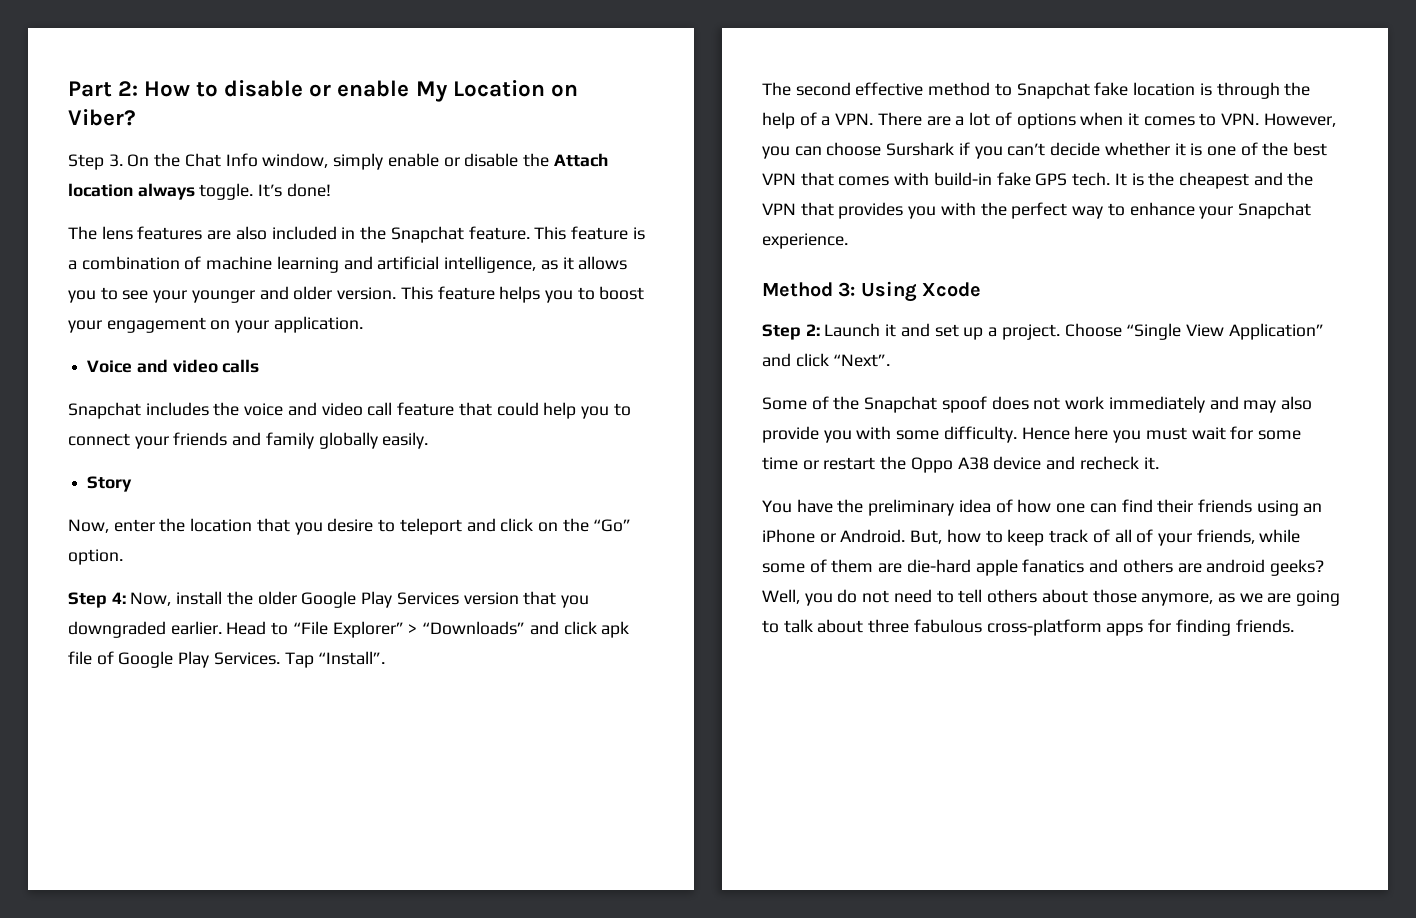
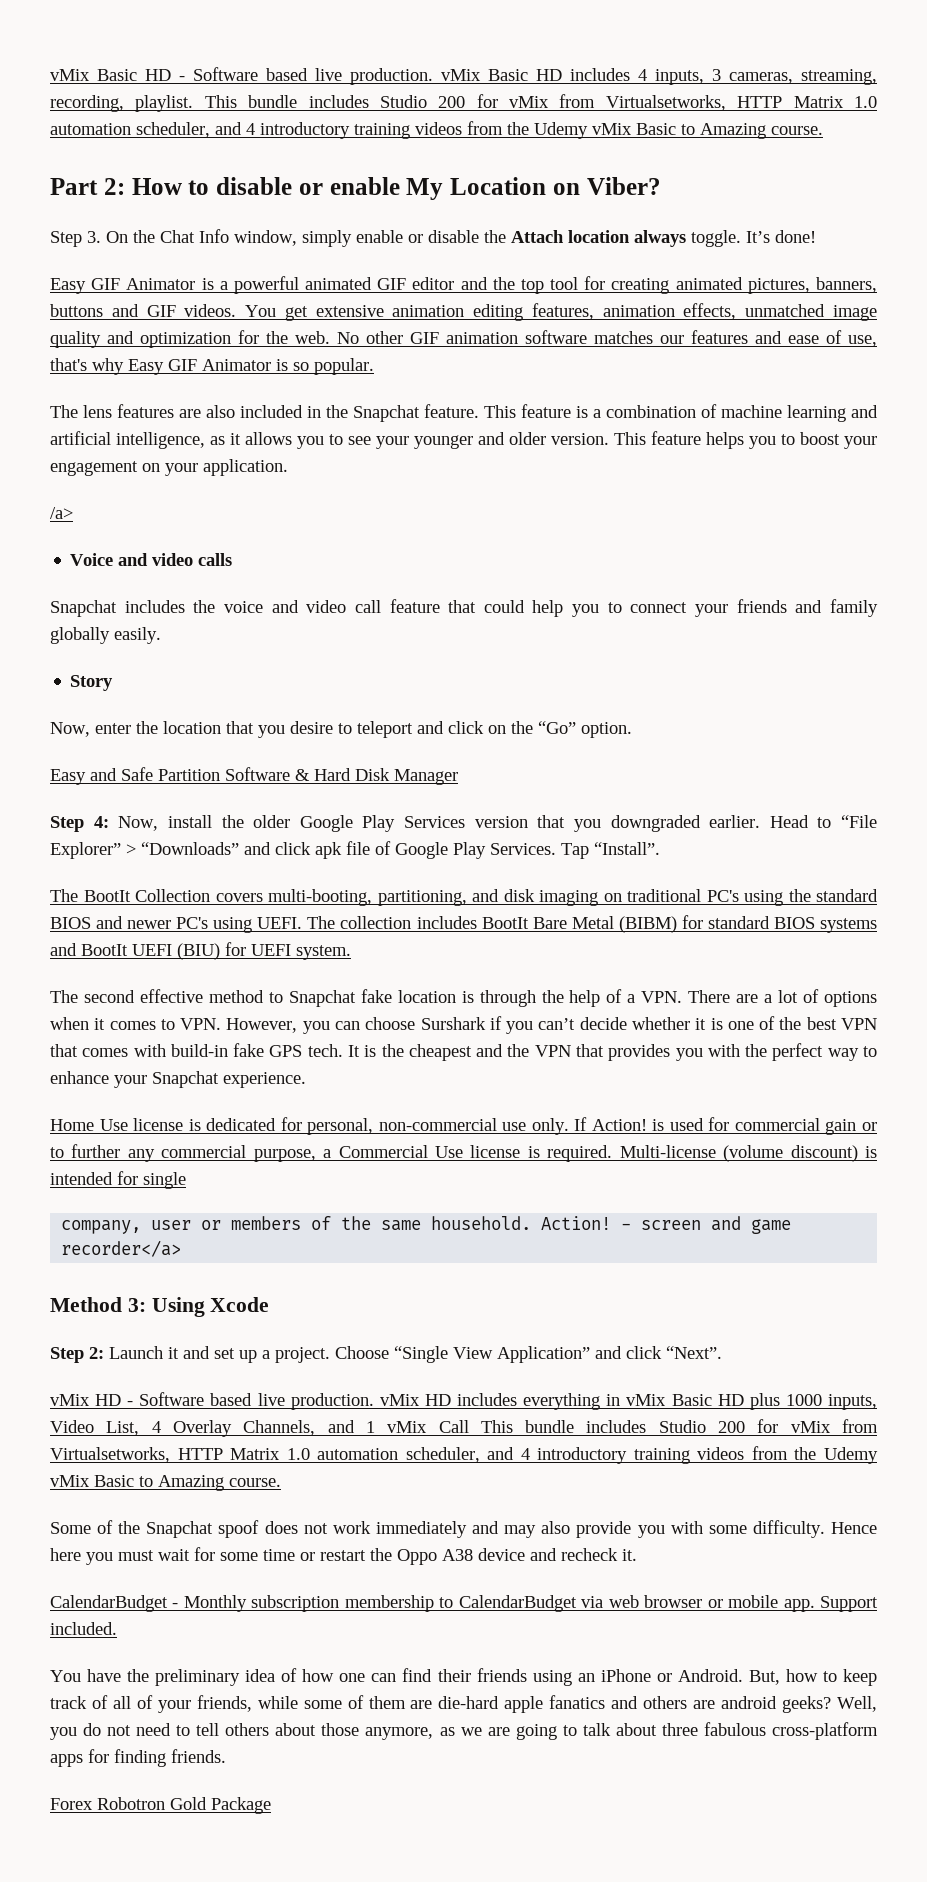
(68, 89) none -> [50,67,877,85] [50,94,877,112] [50,121,823,139] vMix Basic HD - Software based live production. vMix Basic HD includes 4 inputs, 3 cameras, streaming, recording, playlist. This bundle includes Studio 200 for vMix from Virtualsetworks, HTTP Matrix 1.0 automation scheduler, and 4 introductory training videos from the Udemy vMix Basic to Amazing course. //
(331, 190) none -> [50,276,877,294] [50,303,877,321] [50,330,877,348] [50,358,374,375] // Easy GIF Animator is a powerful animated GIF editor and the top tool for creating animated pictures, banners, buttons and GIF videos. You get extensive animation editing features, animation effects, unmatched image quality and optimization for the web. No other GIF animation software matches our features and ease of use, that's why Easy GIF Animator is so popular.
(363, 324) none -> [50,507,73,519] // /a>
(123, 557) none -> [50,767,458,785] // Easy and Safe Partition Software & Hard Disk Manager
(386, 658) none -> [50,889,878,906] [50,915,877,933] [50,942,351,960] // The BootIt Collection covers multi-booting, partitioning, and disk imaging on traditional PC's using the standard BIOS and newer PC's using UEFI. The collection includes BootIt Bare Metal (BIBM) for standard BIOS systems and BootIt UEFI (BIU) for UEFI system.
(848, 241) none -> [50,1117,877,1135] [50,1144,878,1162] [50,1171,186,1189] [61,1216,792,1234] [61,1240,182,1257] // Home Use license is dedicated for personal, non-commercial use only. If Action! is used for commercial gain or to further any commercial purpose, a Commercial Use license is required. Multi-license (volume discount) is intended for single // company, user or members of the same household. Action! - screen and game recorder</a>
(891, 360) none -> [50,1392,878,1410] [50,1419,878,1437] [50,1446,879,1464] [50,1475,281,1491] // vMix HD - Software based live production. vMix HD includes everything in vMix Basic HD plus 1000 inputs, Video List, 4 Overlay Channels, and 1 vMix Call This bundle includes Studio 200 for vMix from Virtualsetworks, HTTP Matrix 1.0 automation scheduler, and 4 introductory training videos from the Udemy vMix Basic to Amazing course.
(1159, 463) none -> [50,1595,878,1612] [50,1622,117,1635] // CalendarBudget - Monthly subscription membership to CalendarBudget via web browser or mobile app. Support included.
(1294, 626) none -> [50,1797,271,1814] // Forex Robotron Gold Package

